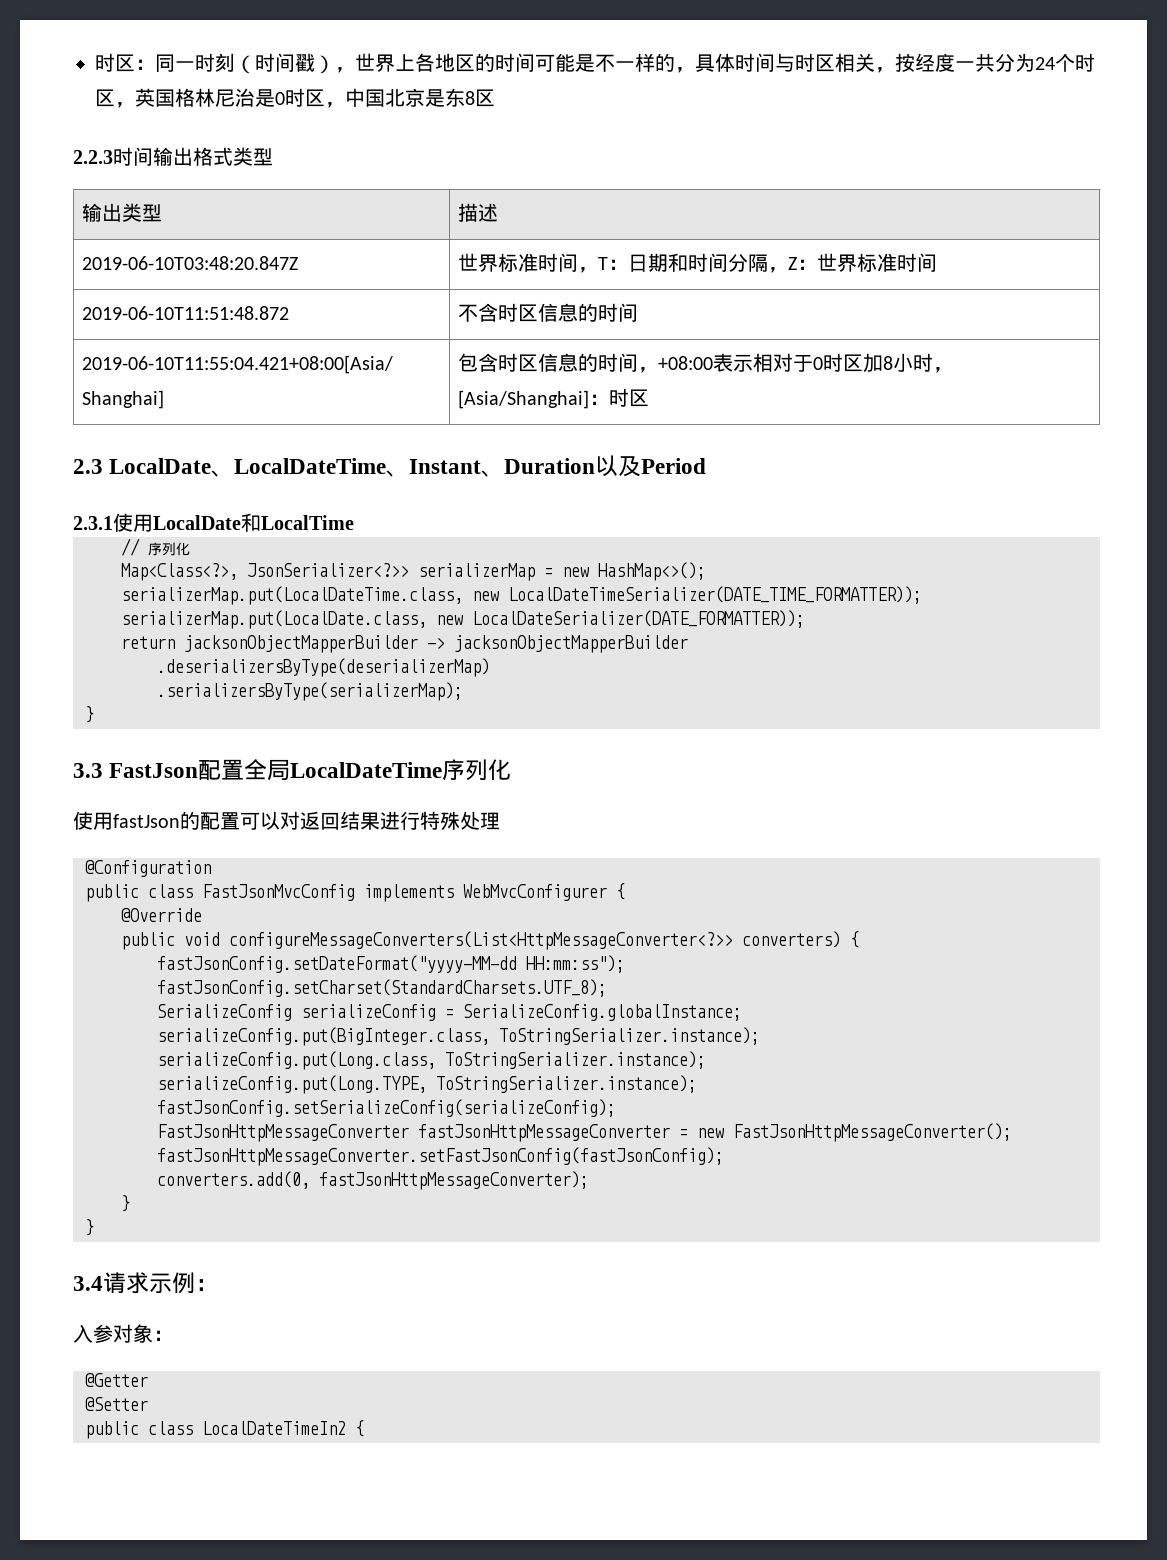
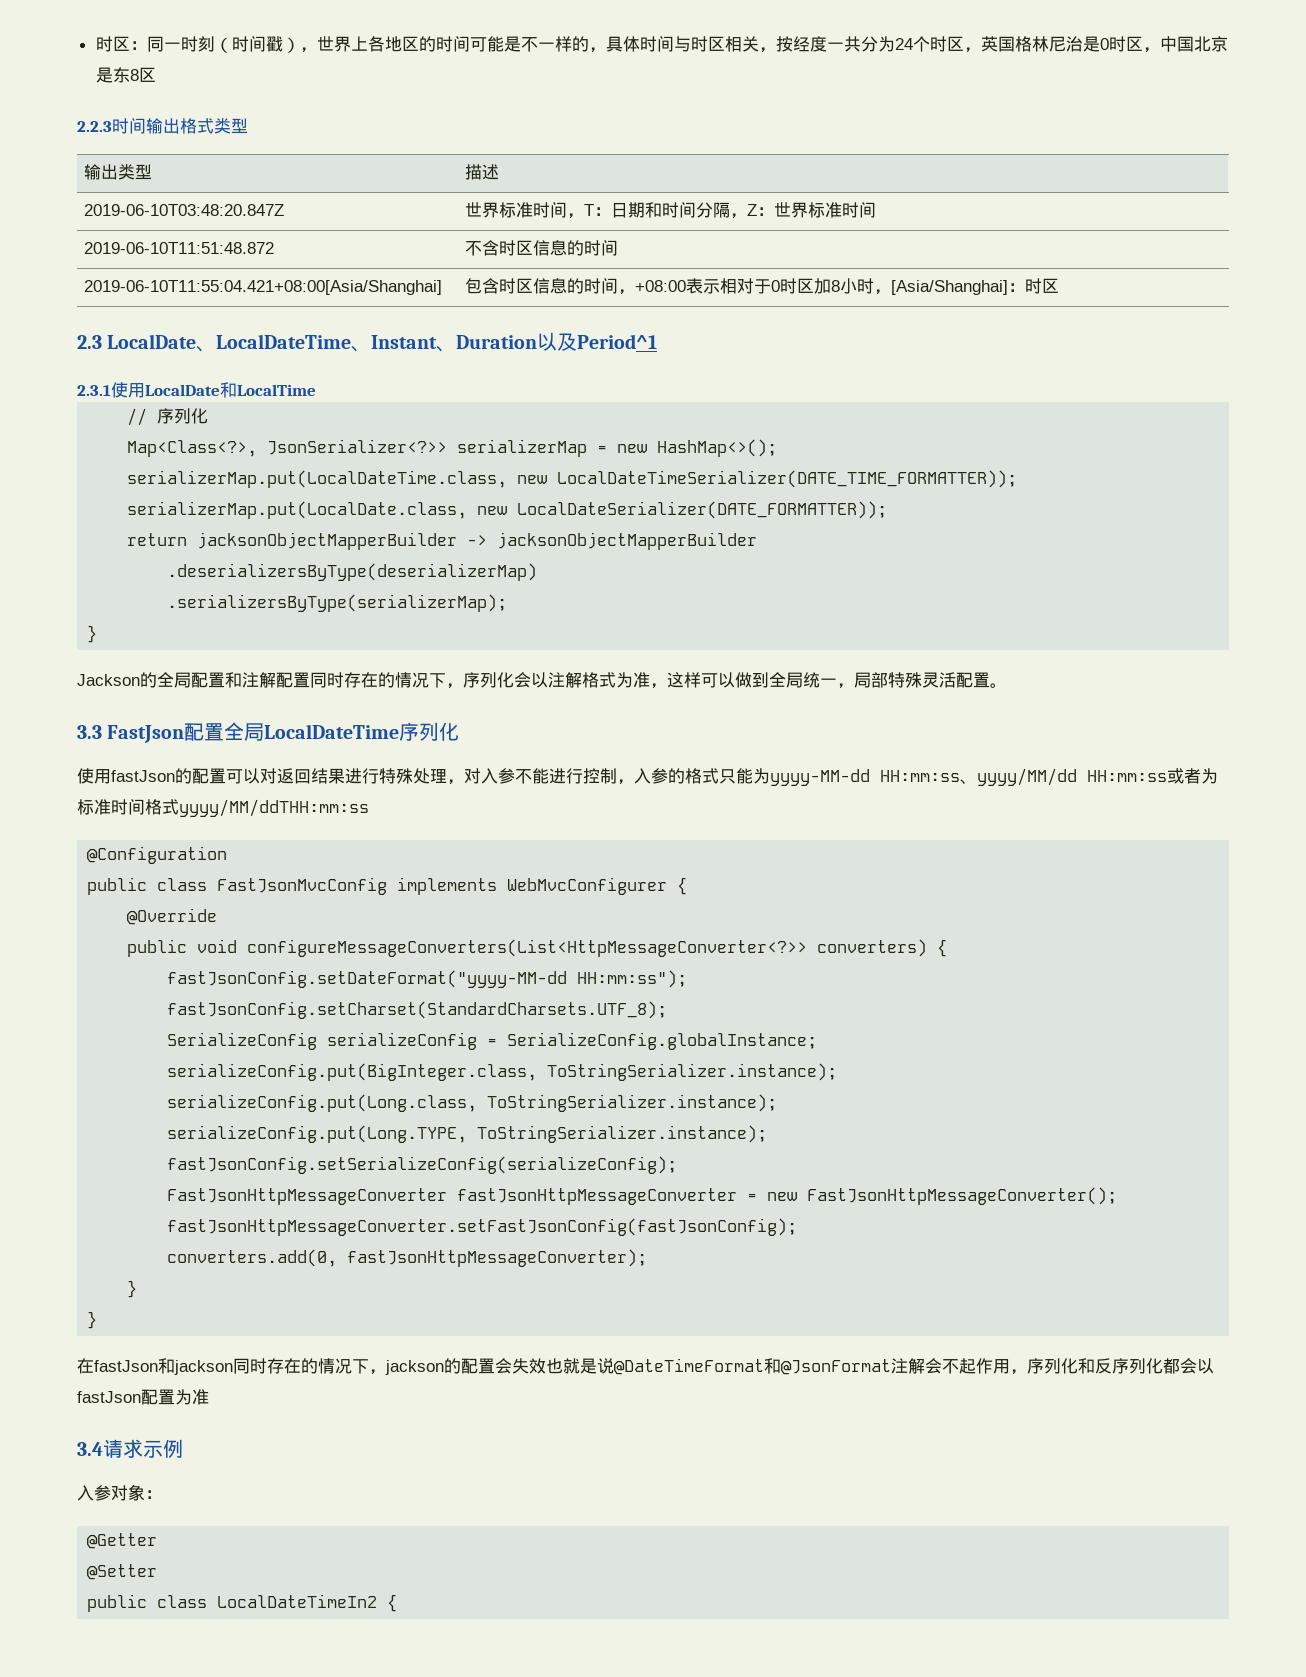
[641,458,707,474] Period -> [577,334,658,349] Period^1
(94, 714) none -> [77,672,1007,689] // Jackson的全局配置和注解配置同时存在的情况下，序列化会以注解格式为准，这样可以做到全局统一，局部特殊灵活配置。
(500, 821) none -> [447,768,1218,786] [77,799,369,817] ，对入参不能进行控制，入参的格式只能为yyyy-MM-dd HH:mm:ss、yyyy/MM/dd HH:mm:ss或者为标准时间格式yyyy/MM/ddTHH:mm:ss
(94, 1227) none -> [77,1358,1214,1375] [77,1389,209,1405] // 在fastJson和jackson同时存在的情况下，jackson的配置会失效也就是说@DateTimeFormat和@JsonFormat注解会不起作用，序列化和反序列化都会以fastJson配置为准
[195,1279,218,1291] ： -> (183, 1448) none

